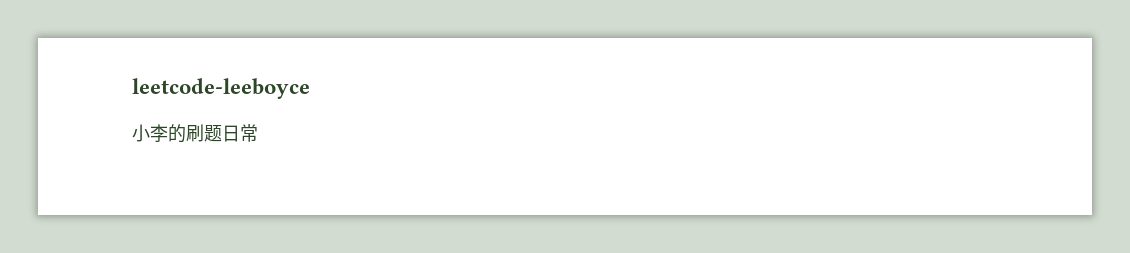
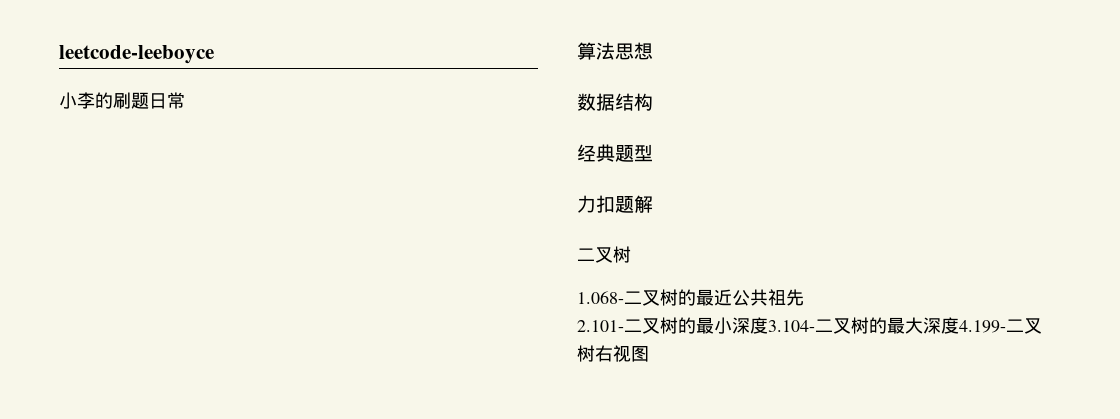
(258, 133) none -> [577,42,653,60] [577,93,653,111] [577,144,653,162] [577,195,653,213] [577,246,631,263] [577,289,804,306] [577,317,1042,334] [577,345,649,362] // 算法思想 // 数据结构 // 经典题型 // 力扣题解 // 二叉树 // 1.068-二叉树的最近公共祖先 // 2.101-二叉树的最小深度3.104-二叉树的最大深度4.199-二叉树右视图

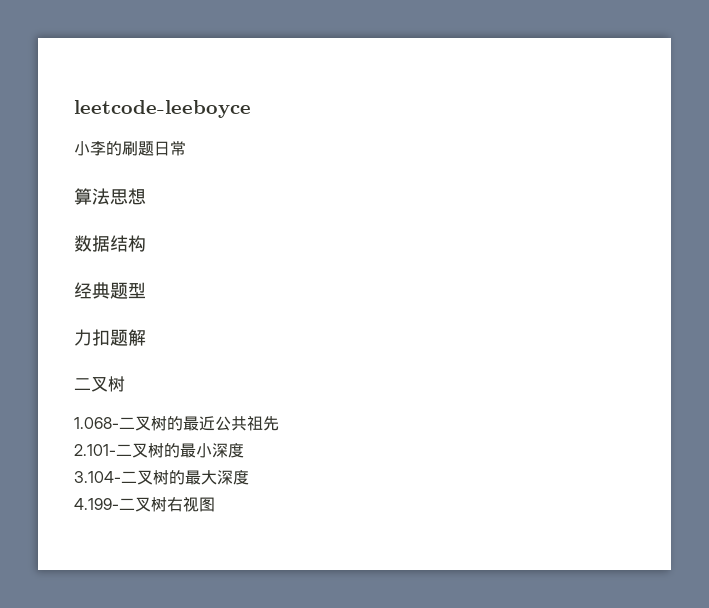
(768, 325) none -> (244, 450) //
(959, 325) none -> (249, 477) //

